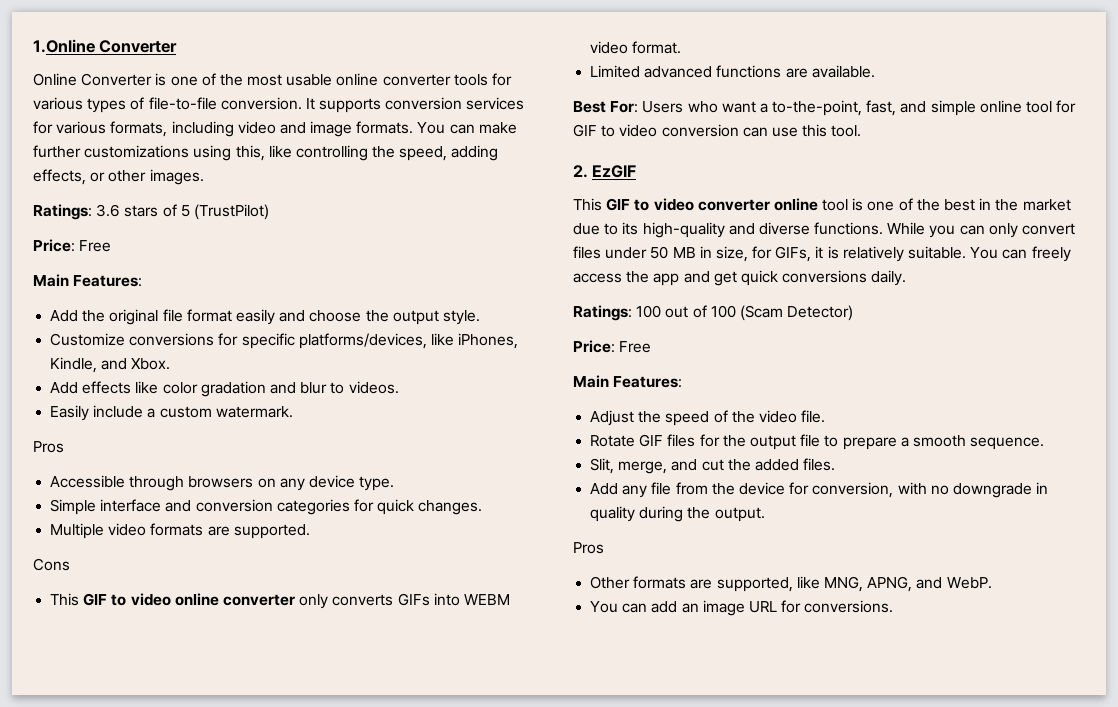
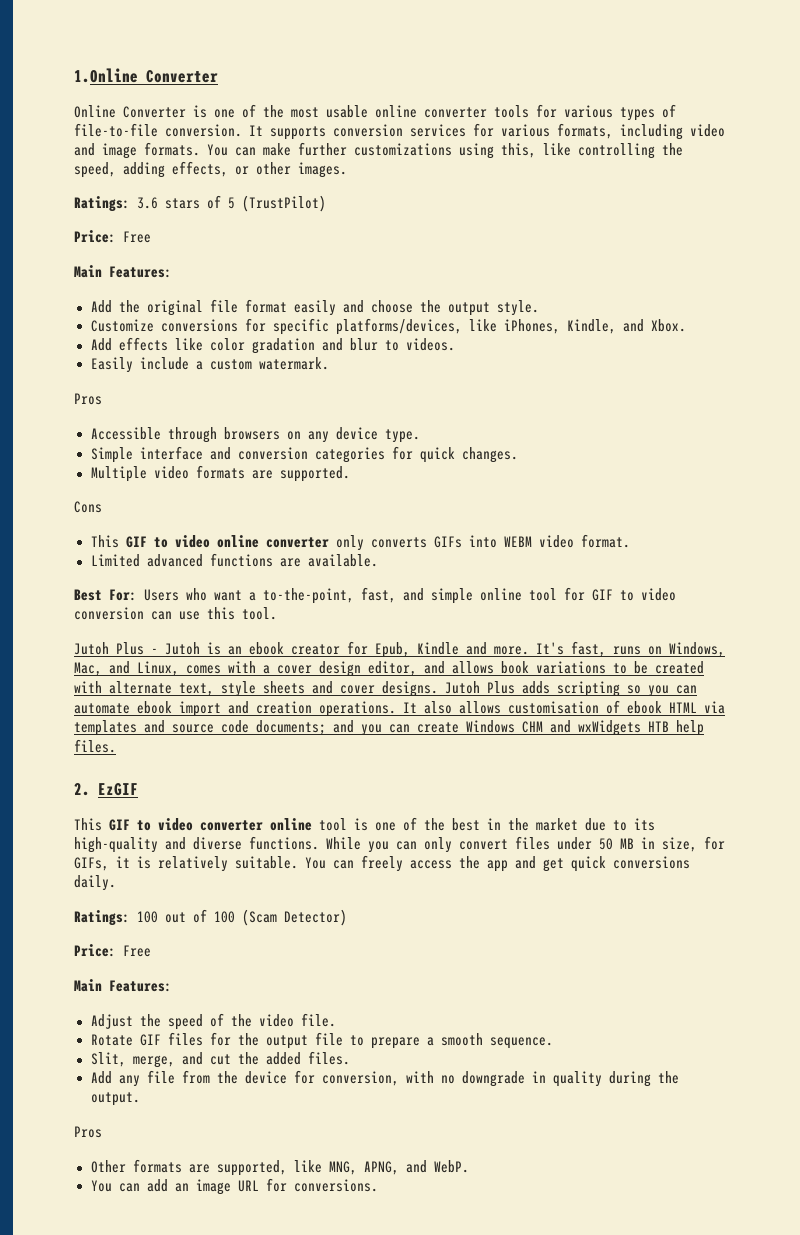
(862, 131) none -> [74,641,725,658] [74,661,704,677] [74,681,697,697] [74,700,725,717] [74,720,704,736] [74,739,116,753] // Jutoh Plus - Jutoh is an ebook creator for Epub, Kindle and more. It's fast, runs on Windows, Mac, and Linux, comes with a cover design editor, and allows book variations to be created with alternate text, style sheets and cover designs. Jutoh Plus adds scripting so you can automate ebook import and creation operations. It also allows customisation of ebook HTML via templates and source code documents; and you can create Windows CHM and wxWidgets HTB help files.

